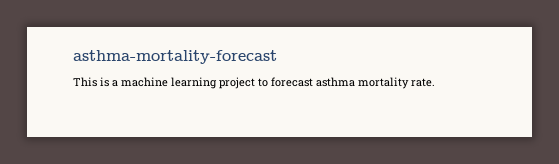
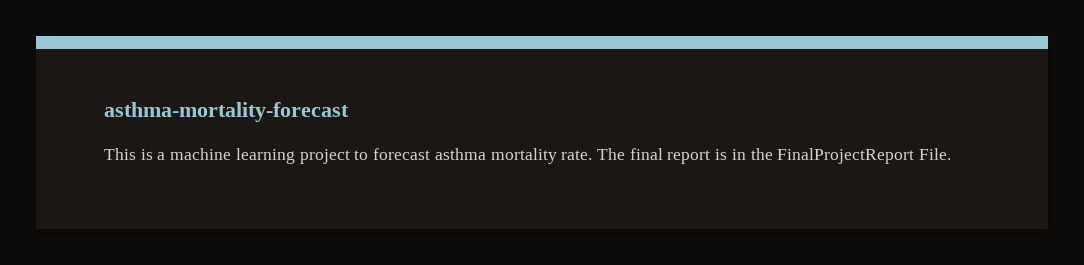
(435, 82) none -> [596,148,952,164] The final report is in the FinalProjectReport File.

